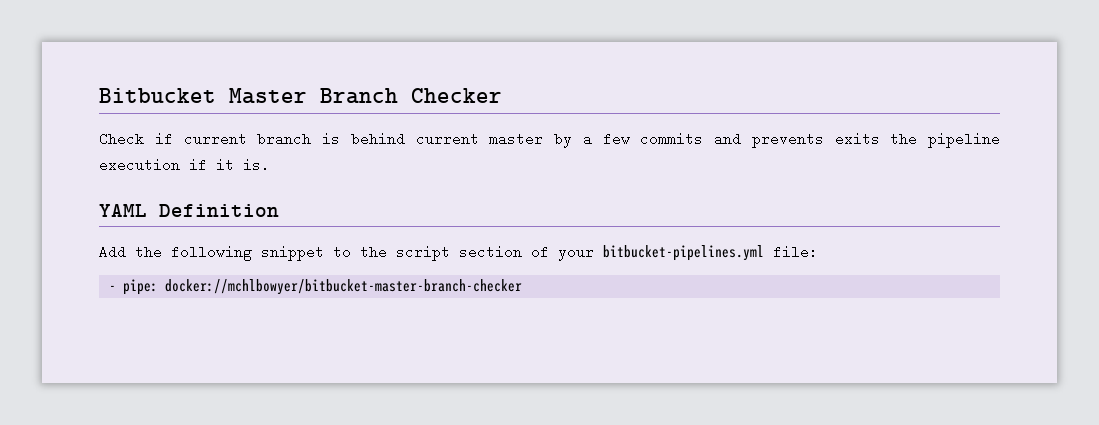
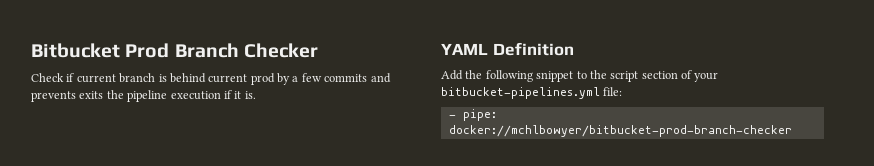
[229,88,307,104] Master -> [125,43,170,58] Prod
[489,132,544,146] master -> [250,73,275,85] prod
[165,279,523,295] docker://mchlbowyer/bitbucket-master-branch-checker -> [448,125,792,137] docker://mchlbowyer/bitbucket-prod-branch-checker

